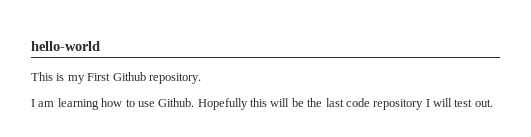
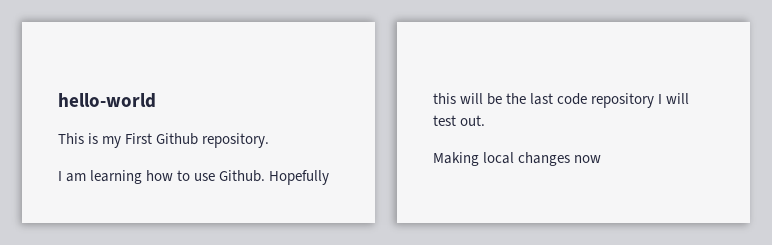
(493, 103) none -> [433,152,602,166] // Making local changes now

